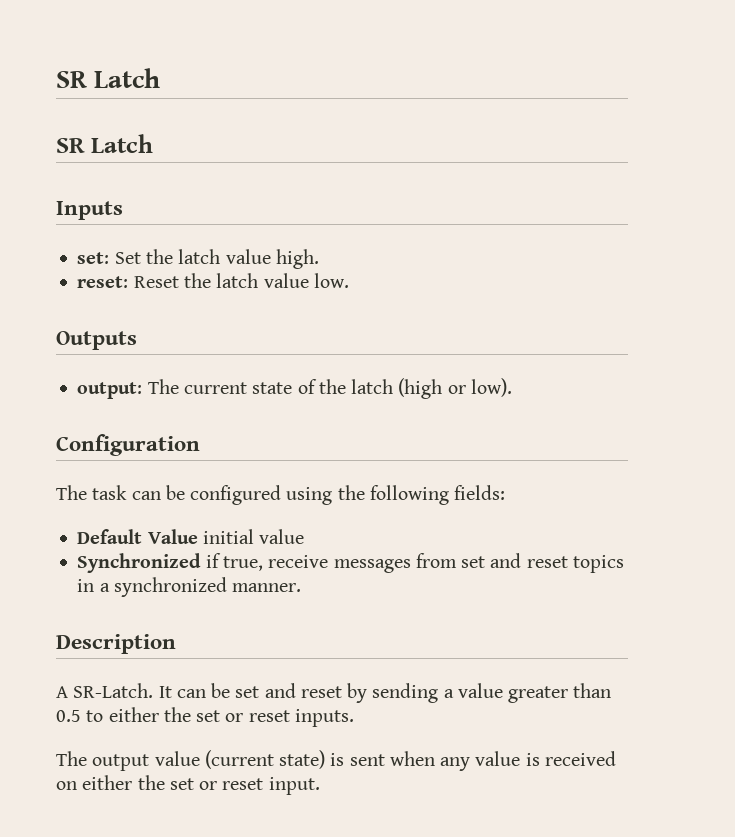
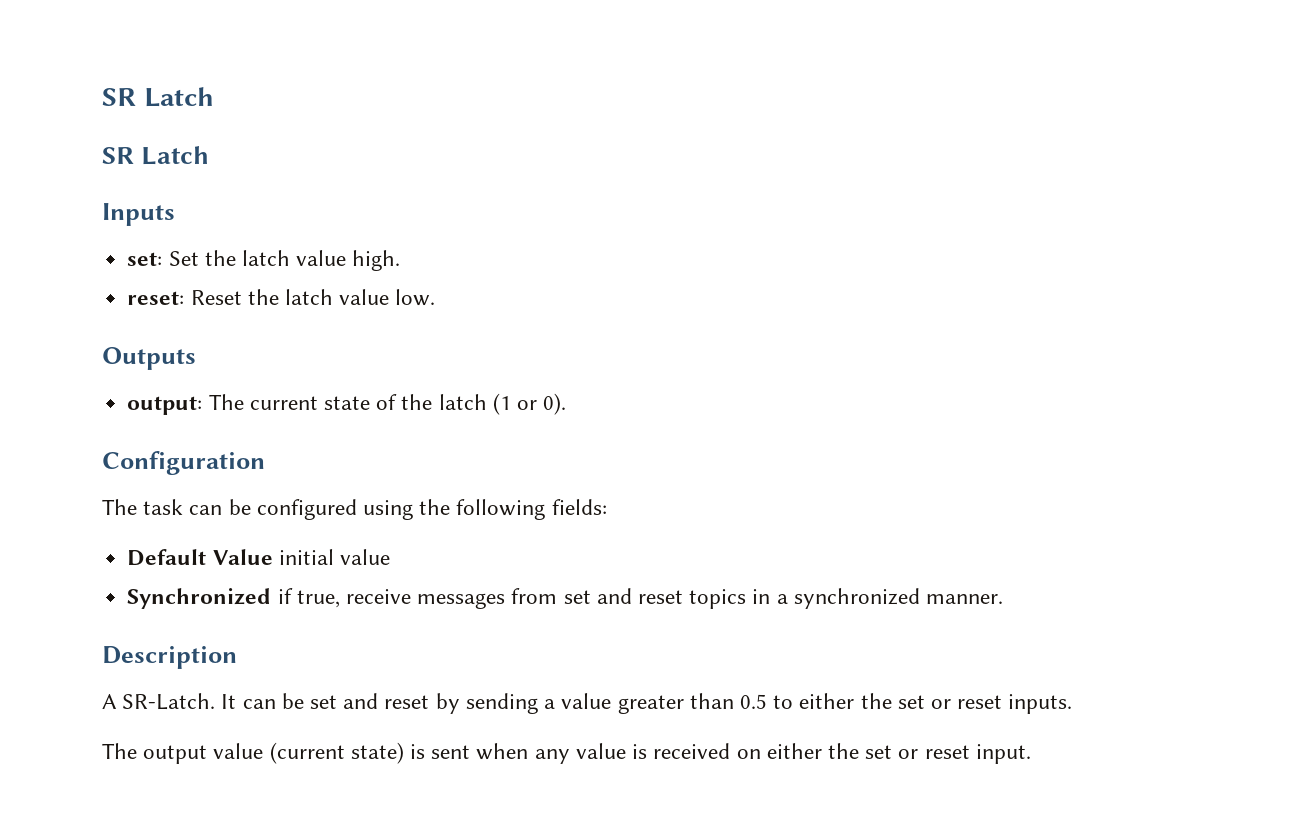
[398,378,512,399] (high or low). -> [492,393,567,415] (1 or 0).

